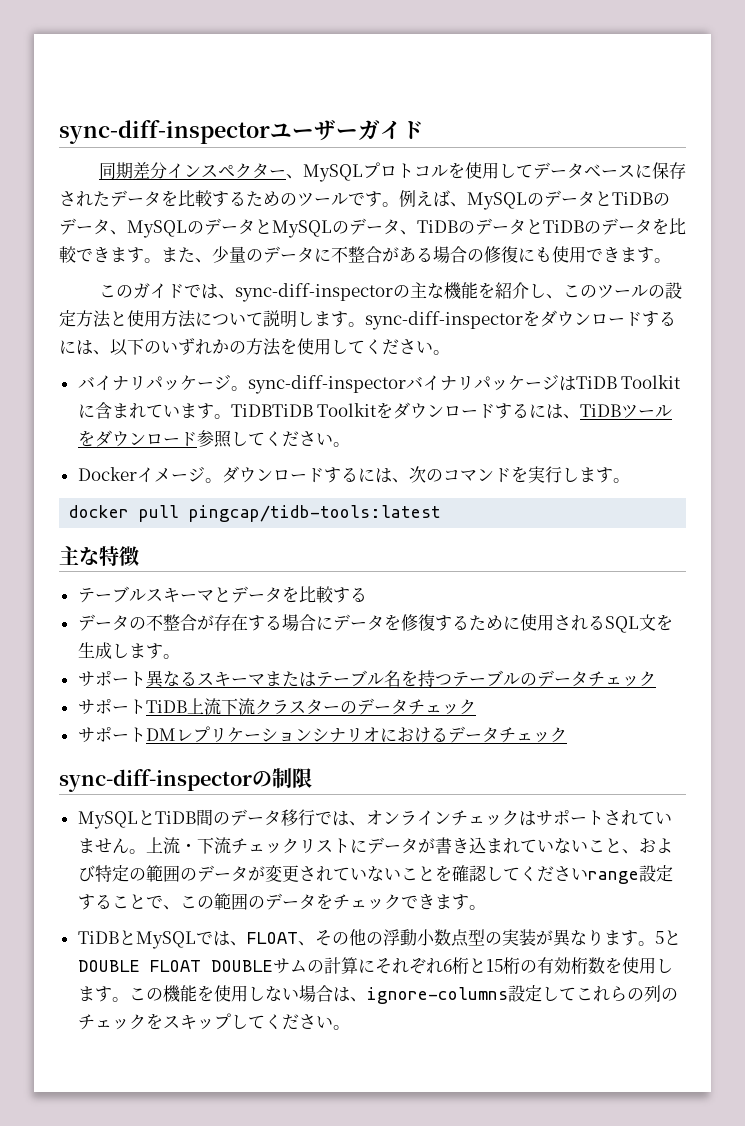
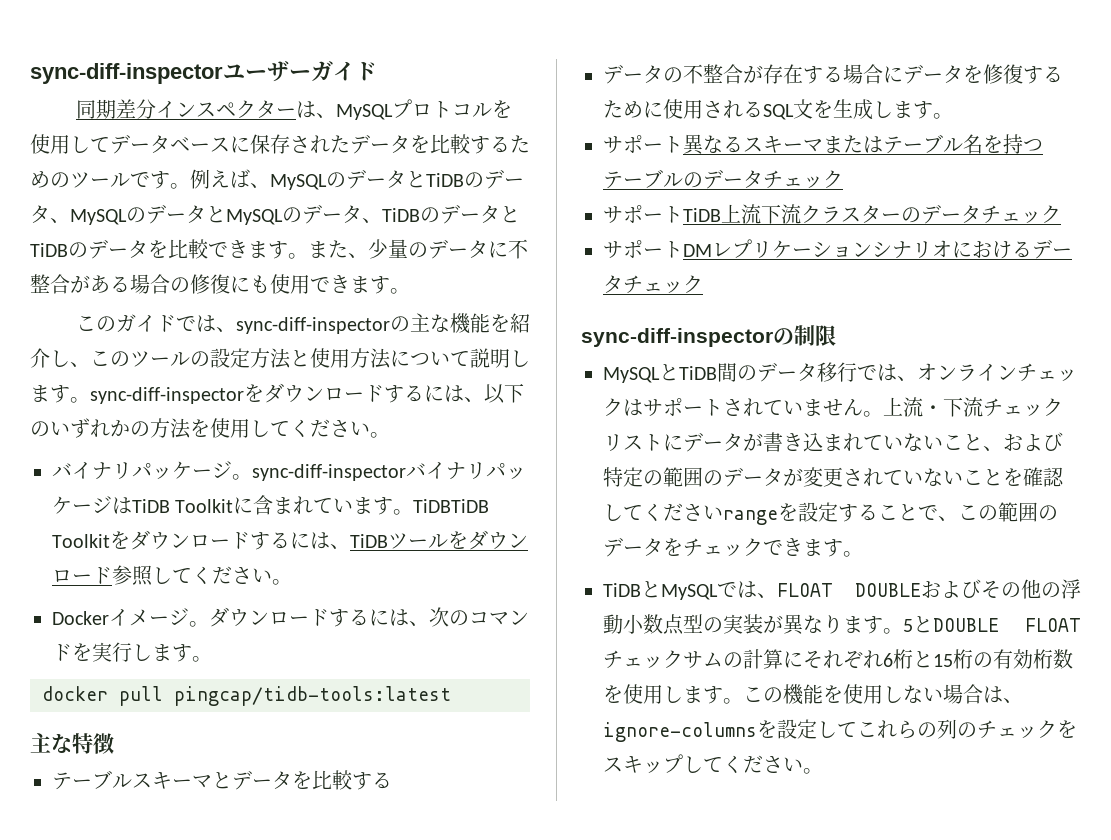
(286, 173) none -> [295,101,316,118] は
(639, 877) none -> [778,503,798,521] を
[297,941,315,946] 、 -> [855,579,981,598] DOUBLEおよび
[210,960,273,972] DOUBLE -> [603,650,683,669] チェック
(508, 995) none -> [757,720,777,738] を

